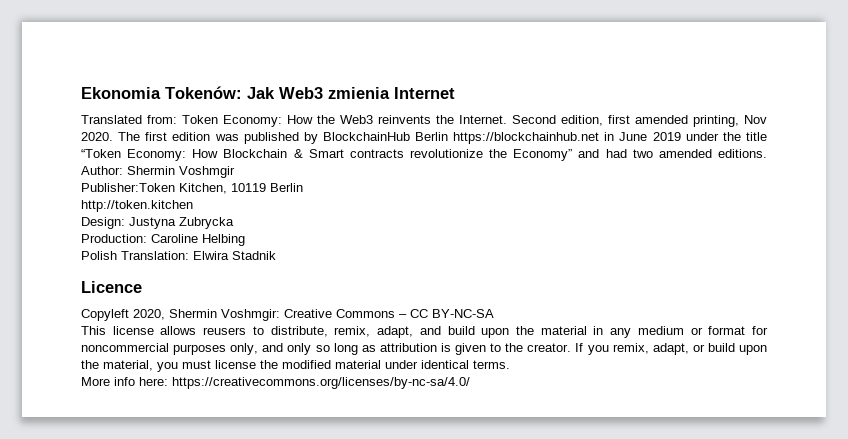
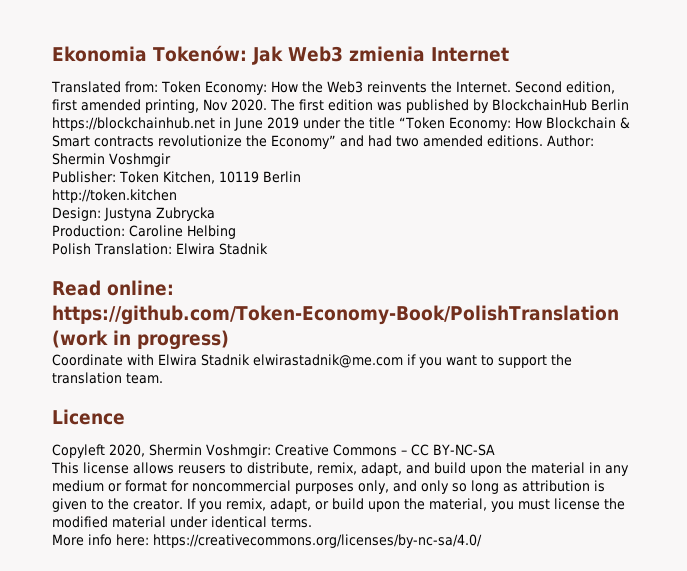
[81,183,175,192] Publisher:Token -> [52,171,159,183] Publisher: Token
(276, 255) none -> [52,280,174,296] [52,305,619,325] [52,330,229,350] [52,354,572,368] [52,372,163,384] // Read online: https://github.com/Token-Economy-Book/PolishTranslation (work in progress) // Coordinate with Elwira Stadnik elwirastadnik@me.com if you want to support the translation team.

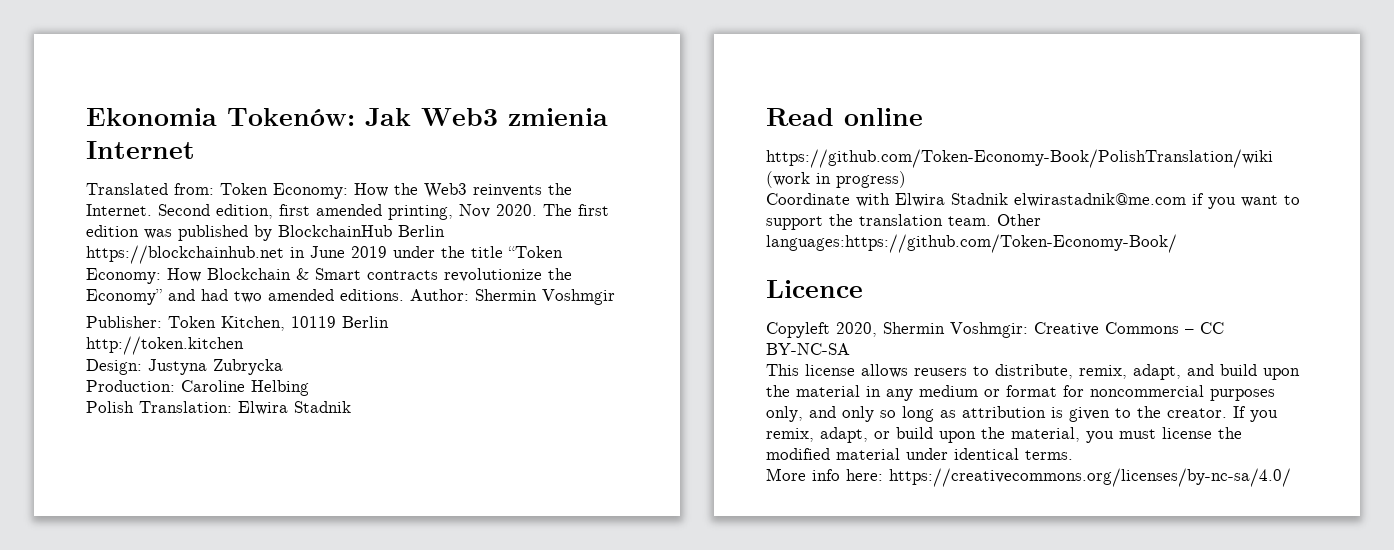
[107,280,174,296] [52,305,619,325] online: https://github.com/Token-Economy-Book/PolishTranslation -> [844,108,923,126] [766,149,1273,168] online // https://github.com/Token-Economy-Book/PolishTranslation/wiki
(163, 378) none -> [997,214,1041,226] [766,234,1177,253] Other languages:https://github.com/Token-Economy-Book/

